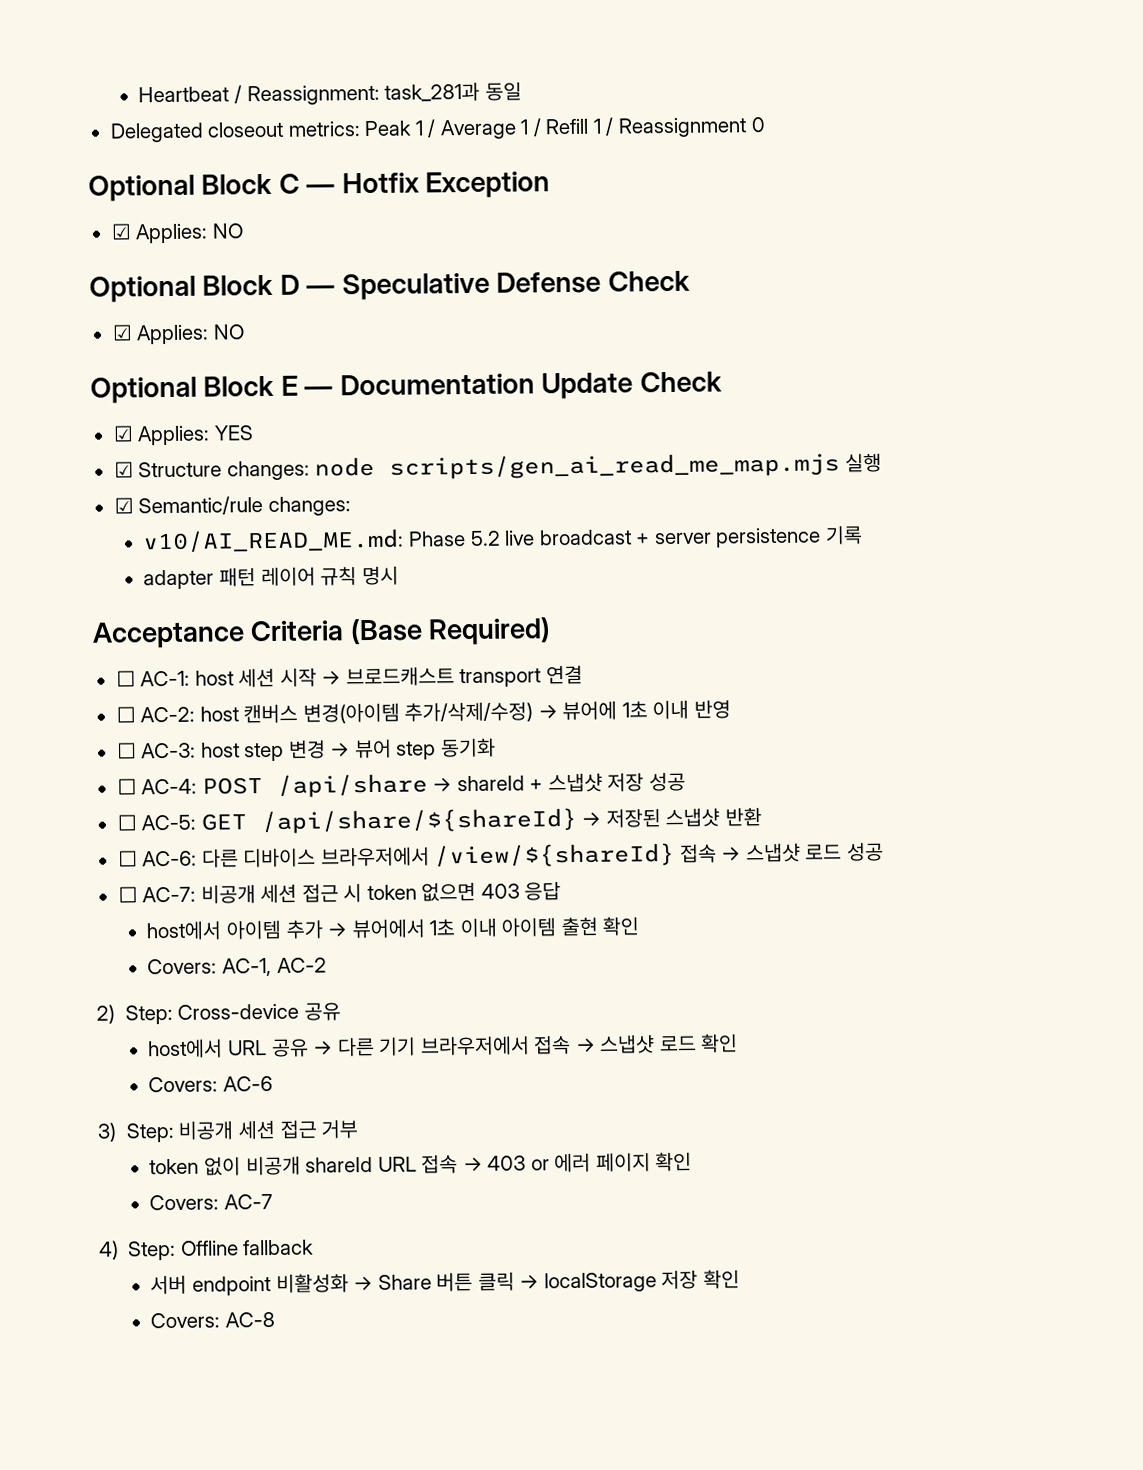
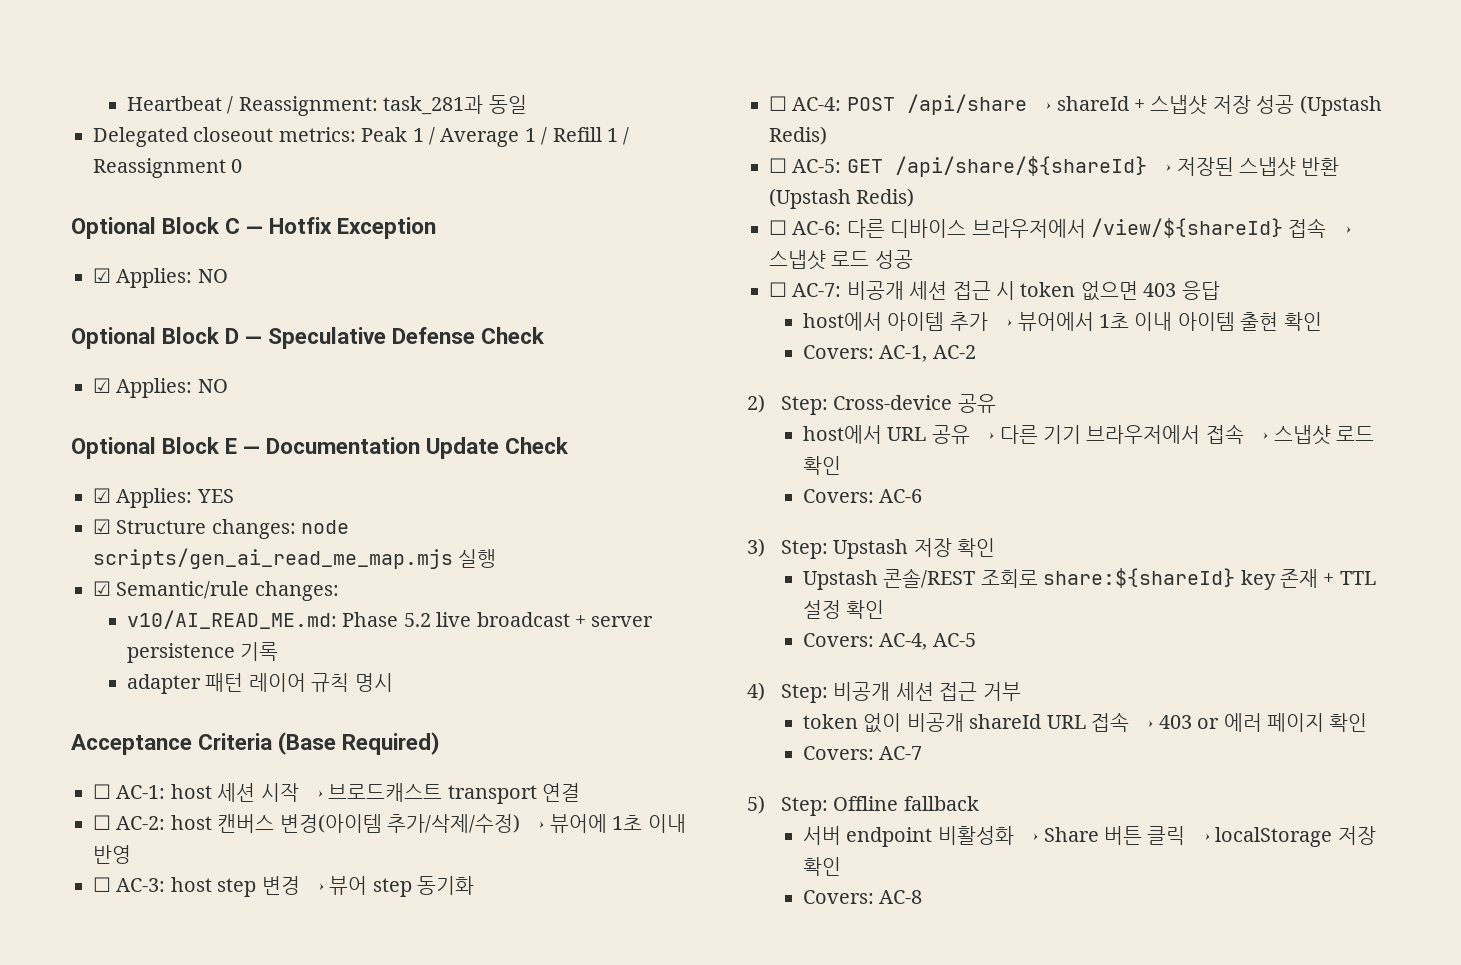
(686, 781) none -> [1299,95,1382,116] [769,126,827,145] (Upstash Redis)
(762, 817) none -> [769,188,915,209] (Upstash Redis)
(175, 1132) none -> [833,538,996,559] [802,568,1376,590] [802,600,885,619] [802,633,976,650] [747,682,828,703] Upstash 저장 확인 // Upstash 콘솔/REST 조회로 share:${shareId} key 존재 + TTL 설정 확인 // Covers: AC-4, AC-5 // 4) Step:
[99,1240,119,1260] 4) -> [747,795,765,814] 5)

